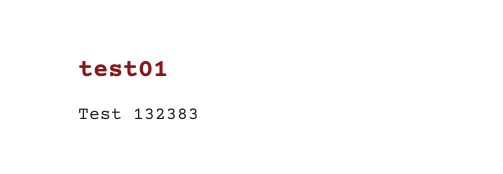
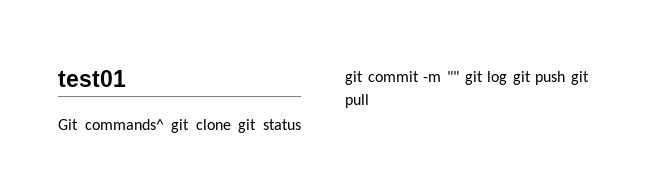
[78,108,199,120] Test 132383 -> [58,119,301,133] [345,71,589,85] [345,94,369,108] Git commands^ git clone git status git commit -m "" git log git push git pull

